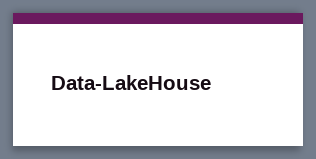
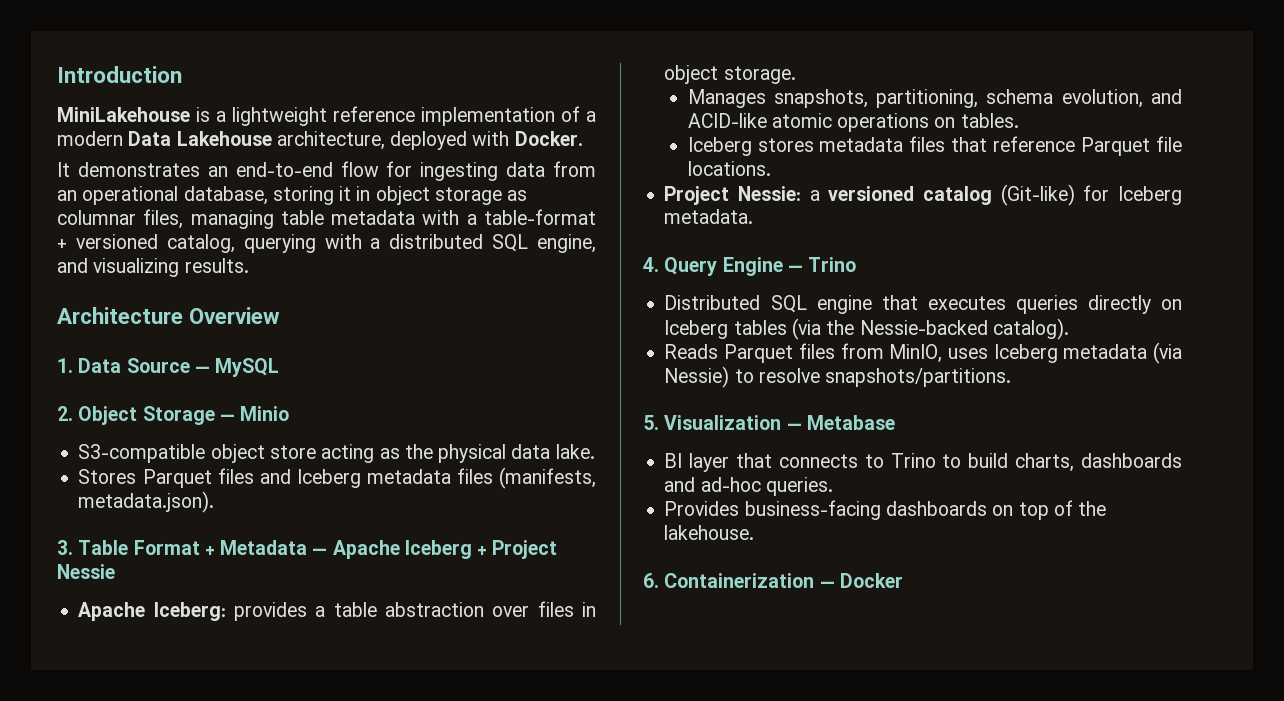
[51,75,211,90] Data-LakeHouse -> [57,66,182,83] [57,106,596,126] [57,131,583,150] [57,161,596,181] [57,186,528,205] [57,209,596,229] [57,234,596,253] [57,258,249,277] [57,307,281,324] [57,358,280,377] [57,406,290,425] [78,444,595,463] [78,467,596,489] [78,491,215,513] [57,540,558,559] [57,564,115,579] [78,601,597,621] [664,65,796,84] [687,89,1182,108] [687,113,1019,132] [687,136,1182,156] [687,161,771,176] [664,184,1182,206] [664,209,754,224] [643,257,857,276] [664,295,1182,314] [664,318,1069,340] [664,342,1182,364] [664,366,1012,388] [643,415,895,430] [664,453,1182,472] [664,477,833,496] [664,500,1107,520] [664,525,755,540] [643,573,903,588] Introduction // MiniLakehouse is a lightweight reference implementation of a modern Data Lakehouse architecture, deployed with Docker. // It demonstrates an end-to-end flow for ingesting data from an operational database, storing it in object storage as columnar files, managing table metadata with a table-format + versioned catalog, querying with a distributed SQL engine, and visualizing results. // Architecture Overview // 1. Data Source — MySQL // 2. Object Storage — Minio // S3-compatible object store acting as the physical data lake. // Stores Parquet files and Iceberg metadata files (manifests, metadata.json). // 3. Table Format + Metadata — Apache Iceberg + Project Nessie // Apache Iceberg: provides a table abstraction over files in object storage. // Manages snapshots, partitioning, schema evolution, and ACID-like atomic operations on tables. // Iceberg stores metadata files that reference Parquet file locations. // Project Nessie: a versioned catalog (Git-like) for Iceberg metadata. // 4. Query Engine — Trino // Distributed SQL engine that executes queries directly on Iceberg tables (via the Nessie-backed catalog). // Reads Parquet files from MinIO, uses Iceberg metadata (via Nessie) to resolve snapshots/partitions. // 5. Visualization — Metabase // BI layer that connects to Trino to build charts, dashboards and ad-hoc queries. // Provides business-facing dashboards on top of the lakehouse. // 6. Containerization — Docker

